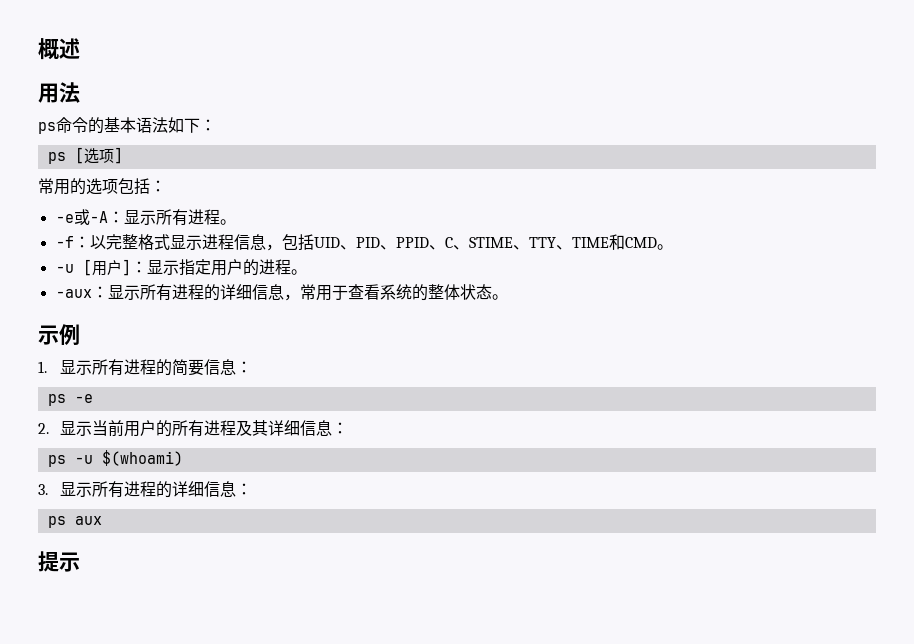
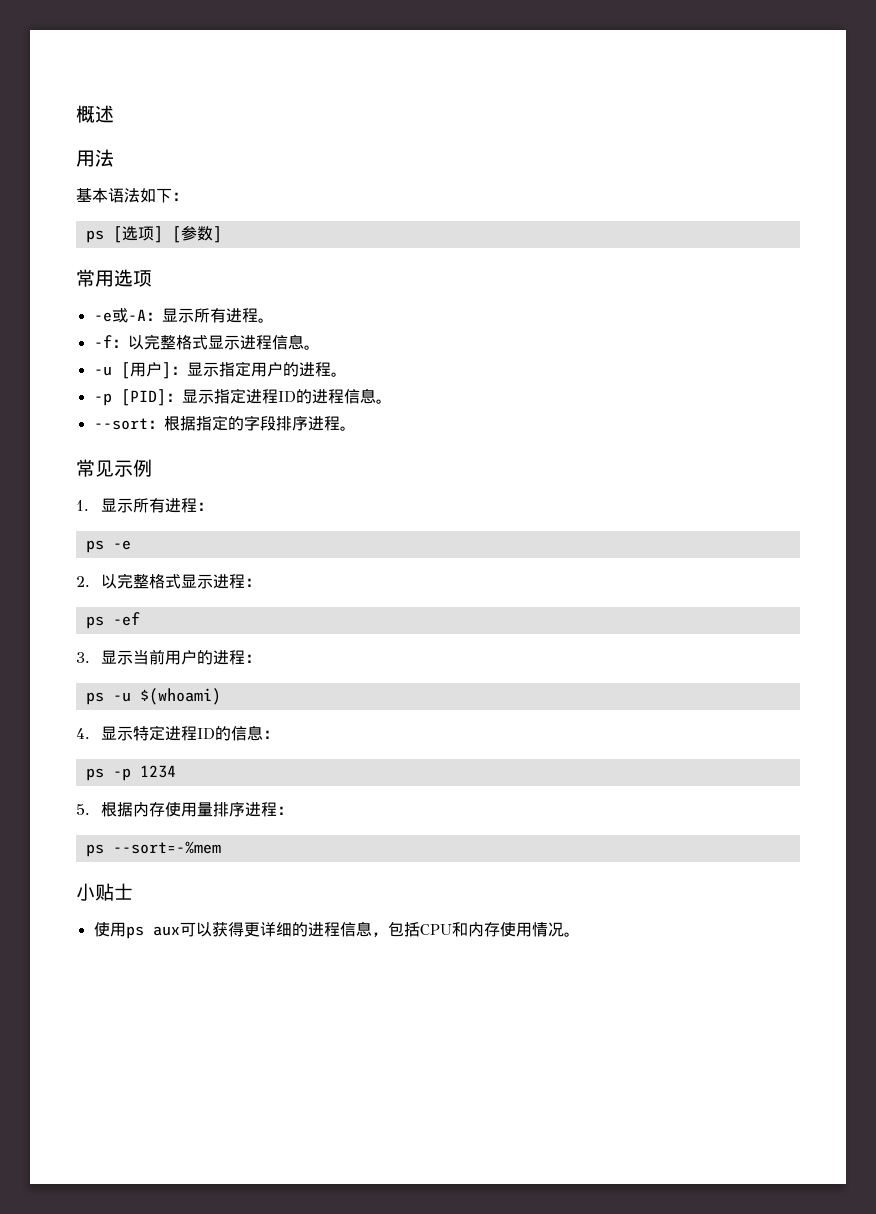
[38,117,104,134] ps命令的 -> (114, 158) none
[38,178,166,195] // 常用的选项包括： -> [171,226,222,243] [76,269,152,287] [参数] // 常用选项
[265,234,657,251] ，包括UID、PID、PPID、C、STIME、TTY、TIME和CMD -> (304, 342) none
[55,284,508,301] -aux：显示所有进程的详细信息，常用于查看系统的整体状态。 // -> [93,388,392,406] [93,415,356,431] [76,459,114,477] -p [PID]：显示指定进程ID的进程信息。 // --sort：根据指定的字段排序进程。 // 常见
[156,359,237,376] 的简要信息 -> (198, 505) none
[60,420,349,437] [47,450,183,467] [38,481,253,498] [47,516,102,528] [38,551,80,572] 显示当前用户的所有进程及其详细信息： // ps -u $(whoami) // 3.显示所有进程的详细信息： // ps aux // 提示 -> [101,573,262,589] [85,612,140,629] [76,649,262,665] [85,688,221,705] [76,725,280,741] [85,765,176,781] [76,802,294,817] [85,841,221,857] [76,883,133,901] [93,921,580,939] 以完整格式显示进程： // ps -ef // 3.显示当前用户的进程： // ps -u $(whoami) // 4.显示特定进程ID的信息： // ps -p 1234 // 5.根据内存使用量排序进程： // ps --sort=-%mem // 小贴士 // 使用ps aux可以获得更详细的进程信息，包括CPU和内存使用情况。

